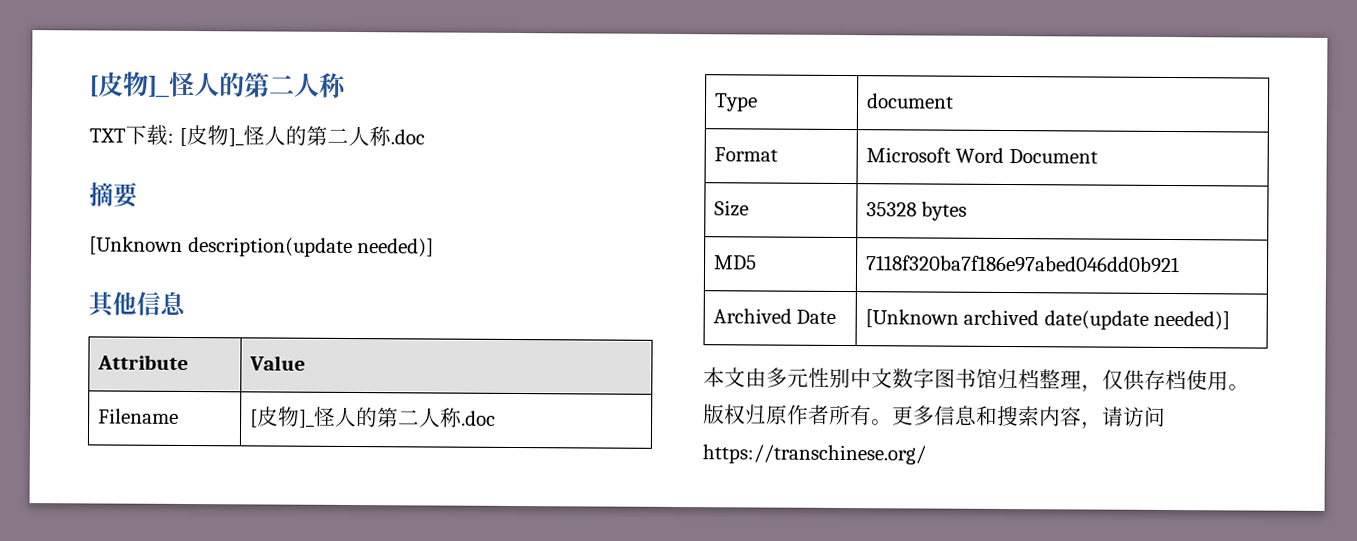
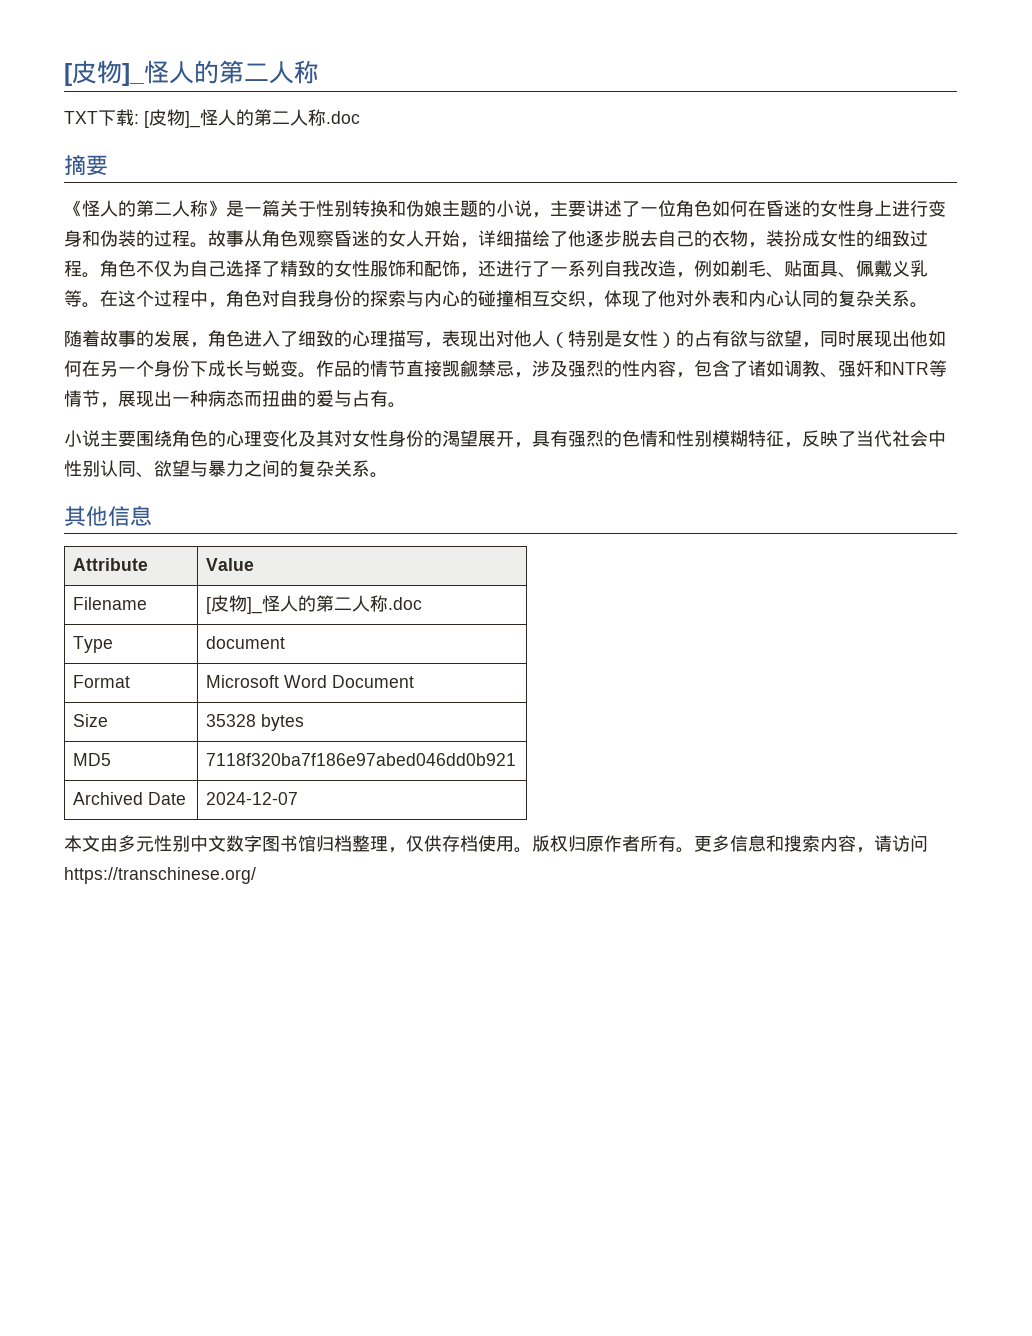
[89,236,435,258] [Unknown description(update needed)] -> [64,200,946,218] [64,230,928,248] [64,260,928,278] [64,290,928,308] [64,330,946,348] [64,360,947,378] [64,390,406,408] [64,430,946,448] [64,460,388,478] 《怪人的第二人称》是一篇关于性别转换和伪娘主题的小说，主要讲述了一位角色如何在昏迷的女性身上进行变身和伪装的过程。故事从角色观察昏迷的女人开始，详细描绘了他逐步脱去自己的衣物，装扮成女性的细致过程。角色不仅为自己选择了精致的女性服饰和配饰，还进行了一系列自我改造，例如剃毛、贴面具、佩戴义乳等。在这个过程中，角色对自我身份的探索与内心的碰撞相互交织，体现了他对外表和内心认同的复杂关系。 // 随着故事的发展，角色进入了细致的心理描写，表现出对他人（特别是女性）的占有欲与欲望，同时展现出他如何在另一个身份下成长与蜕变。作品的情节直接觊觎禁忌，涉及强烈的性内容，包含了诸如调教、强奸和NTR等情节，展现出一种病态而扭曲的爱与占有。 // 小说主要围绕角色的心理变化及其对女性身份的渴望展开，具有强烈的色情和性别模糊特征，反映了当代社会中性别认同、欲望与暴力之间的复杂关系。
[864,309,1231,331] [Unknown archived date(update needed)] -> [206,792,299,805] 2024-12-07

